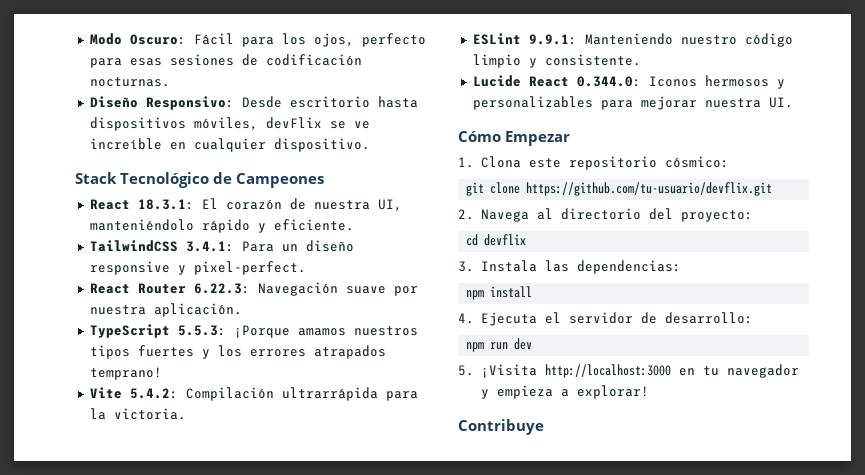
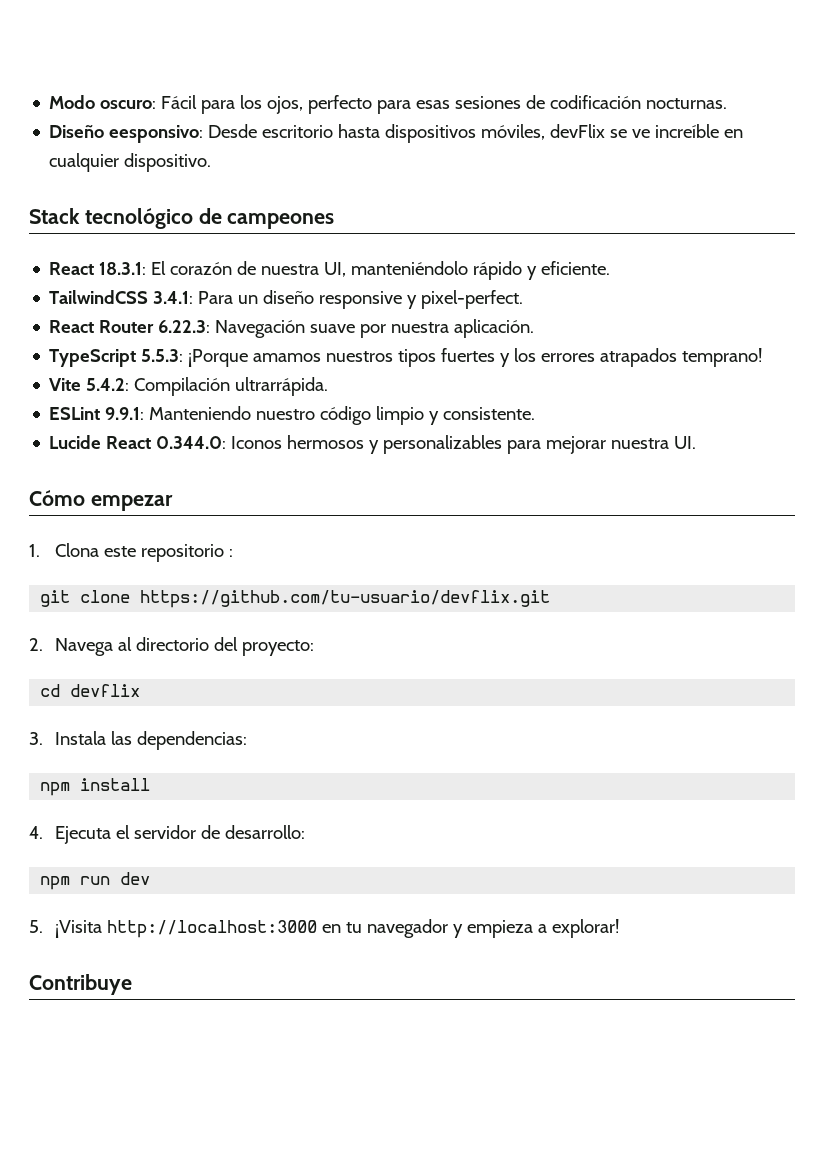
[129,34,186,45] Oscuro: -> [100,100,157,109] oscuro:
[145,96,234,110] Responsivo: -> [109,125,204,143] eesponsivo:
[120,172,324,188] Tecnológico de Campeones -> [84,208,335,229] tecnológico de campeones
[281,387,418,401] [89,408,186,420] ultrarrápida para la victoria. -> [235,377,329,396] ultrarrápida.
[505,131,570,146] Empezar -> [90,495,173,511] empezar
[665,156,730,168] cósmico: -> [229,549,234,557] :

